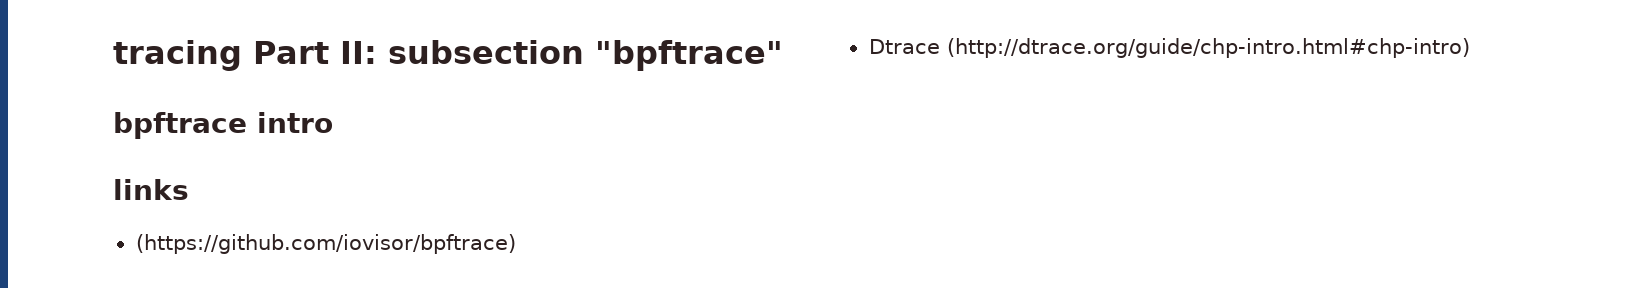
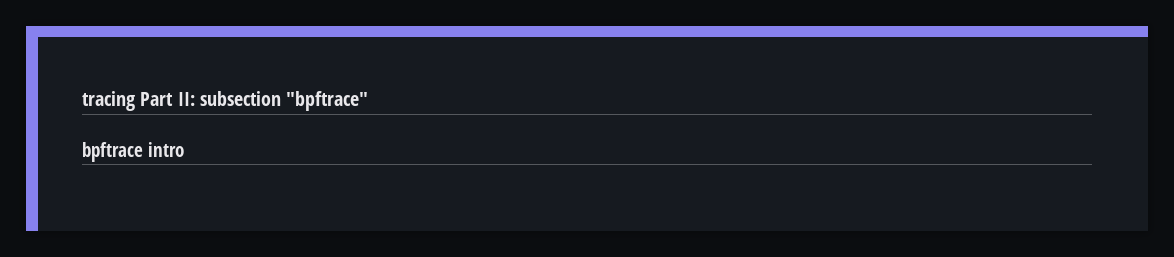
[113,179,189,200] [135,234,516,254] [868,38,1470,58] // links // (https://github.com/iovisor/bpftrace) // Dtrace (http://dtrace.org/guide/chp-intro.html#chp-intro) -> (184, 149) none

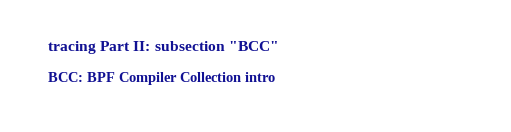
[286,91,369,111] [82,142,143,162] "bpftrace" // bpftrace -> [228,41,279,51] [48,72,241,85] "BCC" // BCC: BPF Compiler Collection

